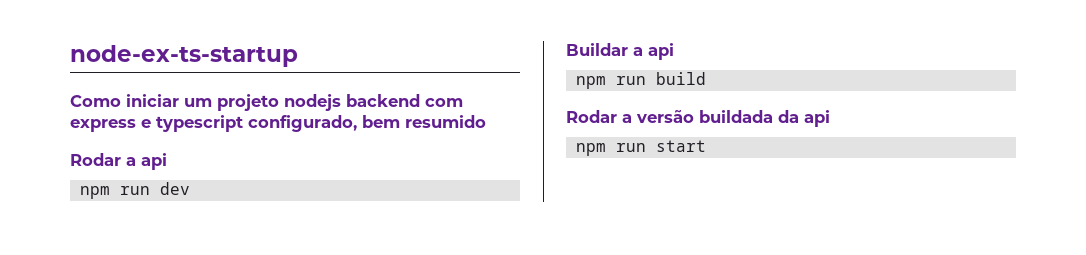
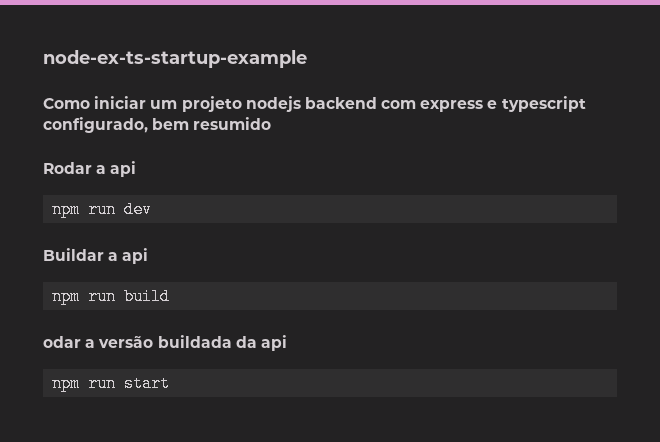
[70,45,298,67] node-ex-ts-startup -> [43,50,307,68] node-ex-ts-startup-example
[566,110,617,123] Rodar -> [43,336,81,348] odar

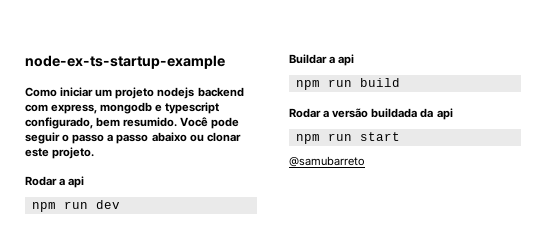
[420,100,484,112] express -> [51,102,153,114] express, mongodb
[193,117,272,130] resumido -> [123,117,240,129] [25,132,241,144] [25,147,95,159] resumido. Você pode seguir o passo a passo abaixo ou clonar este projeto.
[43,336,81,348] odar -> [289,108,321,118] Rodar
(171, 383) none -> [289,156,365,167] // @samubarreto

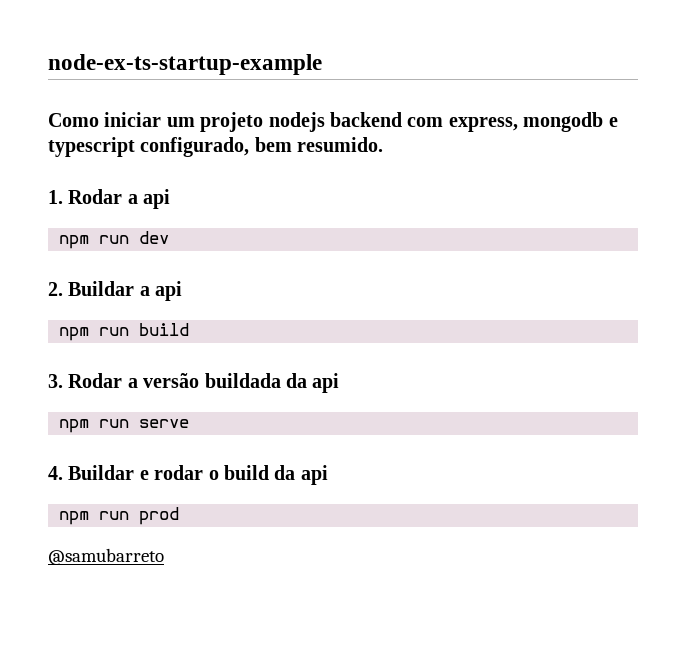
[180,117,240,129] [25,132,241,144] [25,147,95,159] Você pode seguir o passo a passo abaixo ou clonar este projeto. // -> [48,190,63,204] // 1.
(120, 204) none -> [48,282,63,296] 2.
(400, 82) none -> [48,374,63,388] 3.
[359,132,400,141] start -> [139,419,190,428] [48,465,328,485] [59,507,180,525] serve // 4. Buildar e rodar o build da api // npm run prod

